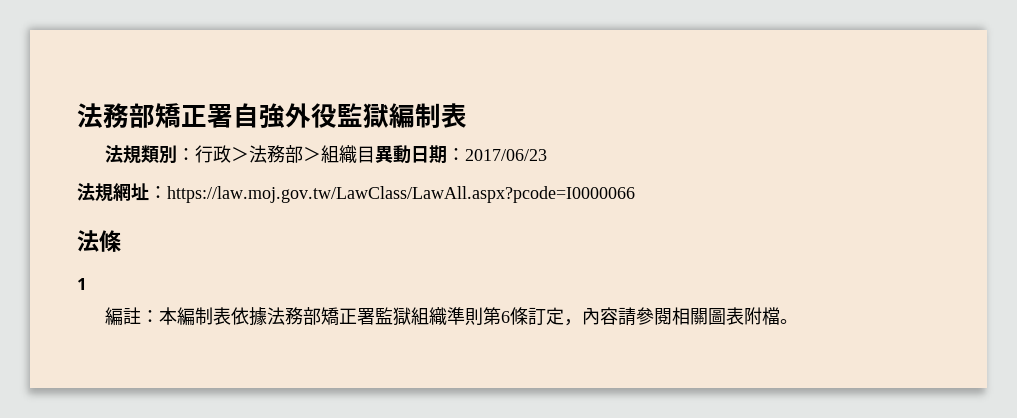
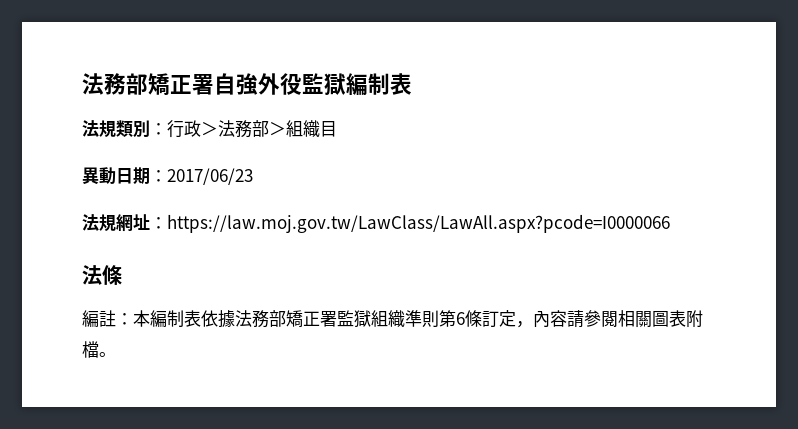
(376, 154) none -> (337, 129) //
[77,278,87,290] // 1 -> (122, 275) none

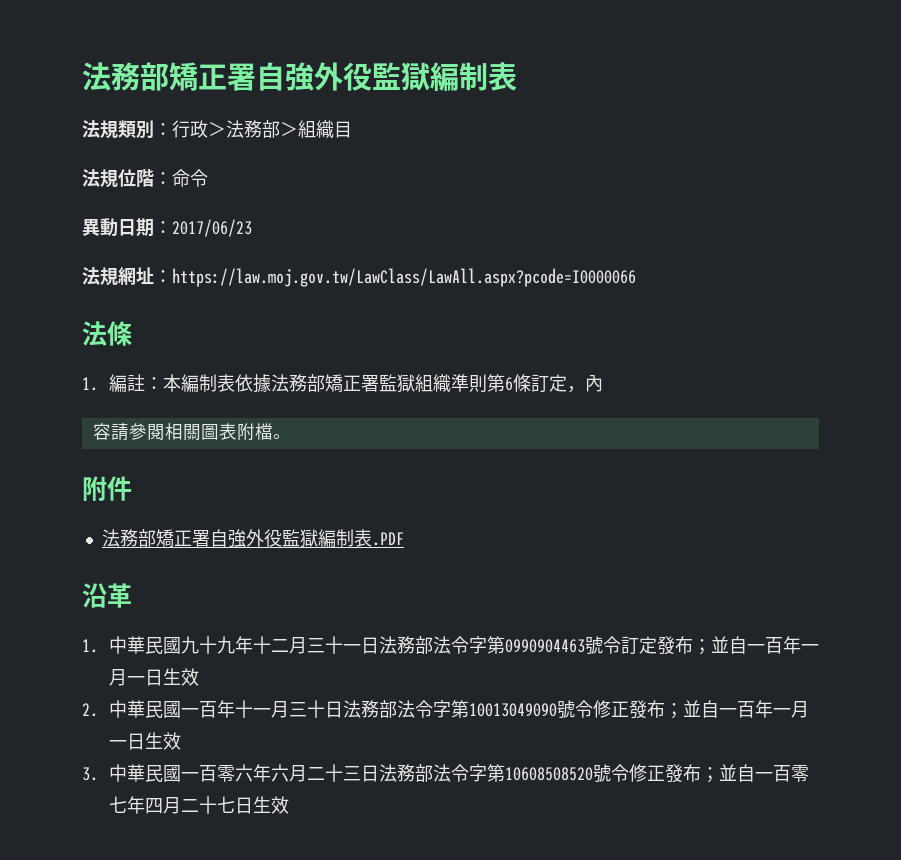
(337, 129) none -> [82,169,208,188] // 法規位階：命令
(122, 275) none -> [82,377,98,391] 1.
(550, 319) none -> (603, 383) //
(116, 354) none -> [82,476,132,501] [101,529,404,548] [82,583,132,608] [82,636,819,655] [108,668,199,686] [82,700,809,719] [108,732,181,750] [82,764,809,783] [108,796,289,814] // 附件 // 法務部矯正署自強外役監獄編制表.PDF // 沿革 // 1.中華民國九十九年十二月三十一日法務部法令字第0990904463號令訂定發布；並自一百年一月一日生效 // 2.中華民國一百年十一月三十日法務部法令字第10013049090號令修正發布；並自一百年一月一日生效 // 3.中華民國一百零六年六月二十三日法務部法令字第10608508520號令修正發布；並自一百零七年四月二十七日生效

